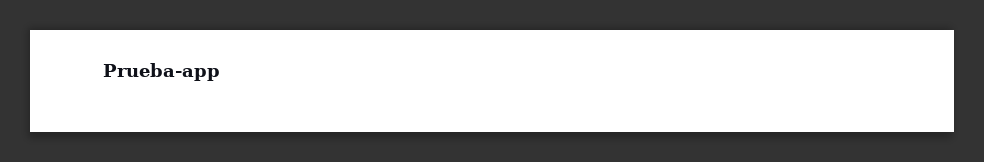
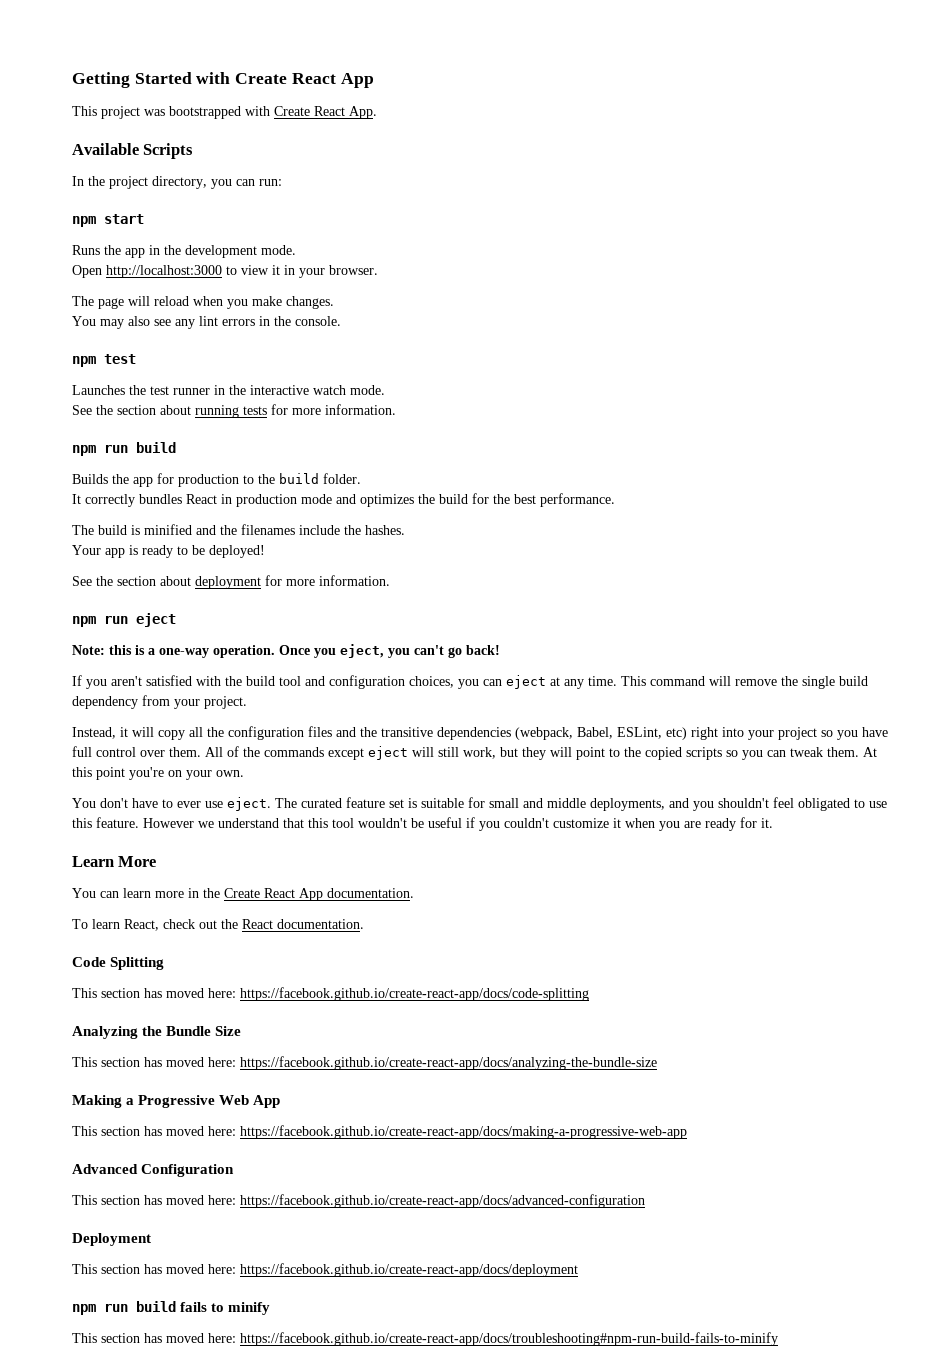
[103,63,220,81] Prueba-app -> [72,72,374,88] [72,106,377,119] [72,143,194,159] [72,176,282,189] [72,214,144,227] [72,245,296,258] [72,265,378,278] [72,296,334,309] [72,316,341,329] [72,354,136,367] [72,385,385,395] [72,404,396,418] [72,442,176,456] [72,473,361,487] [72,493,615,507] [72,524,405,535] [72,545,265,558] [72,575,390,589] [72,613,176,627] [72,644,500,658] [72,675,868,689] [72,695,247,709] [72,726,888,740] [72,746,877,760] [72,767,244,780] [72,797,887,811] [72,817,773,831] [72,856,157,867] [72,888,414,901] [72,919,364,931] [72,957,165,970] [72,987,589,1001] [72,1026,242,1039] [72,1056,657,1070] [72,1095,281,1108] [72,1125,687,1139] [72,1164,235,1177] [72,1194,645,1208] [72,1233,151,1246] [72,1263,578,1277] [72,1301,271,1315] [72,1332,778,1346] Getting Started with Create React App // This project was bootstrapped with Create React App. // Available Scripts // In the project directory, you can run: // npm start // Runs the app in the development mode. // Open http://localhost:3000 to view it in your browser. // The page will reload when you make changes. // You may also see any lint errors in the console. // npm test // Launches the test runner in the interactive watch mode. // See the section about running tests for more information. // npm run build // Builds the app for production to the build folder. // It correctly bundles React in production mode and optimizes the build for the best performance. // The build is minified and the filenames include the hashes. // Your app is ready to be deployed! // See the section about deployment for more information. // npm run eject // Note: this is a one-way operation. Once you eject, you can't go back! // If you aren't satisfied with the build tool and configuration choices, you can eject at any time. This command will remove the single build dependency from your project. // Instead, it will copy all the configuration files and the transitive dependencies (webpack, Babel, ESLint, etc) right into your project so you have full control over them. All of the commands except eject will still work, but they will point to the copied scripts so you can tweak them. At this point you're on your own. // You don't have to ever use eject. The curated feature set is suitable for small and middle deployments, and you shouldn't feel obligated to use this feature. However we understand that this tool wouldn't be useful if you couldn't customize it when you are ready for it. // Learn More // You can learn more in the Create React App documentation. // To learn React, check out the React documentation. // Code Splitting // This section has moved here: https://facebook.github.io/create-react-app/docs/code-splitting // Analyzing the Bundle Size // This section has moved here: https://facebook.github.io/create-react-app/docs/analyzing-the-bundle-size // Making a Progressive Web App // This section has moved here: https://facebook.github.io/create-react-app/docs/making-a-progressive-web-app // Advanced Configuration // This section has moved here: https://facebook.github.io/create-react-app/docs/advanced-configuration // Deployment // This section has moved here: https://facebook.github.io/create-react-app/docs/deployment // npm run build fails to minify // This section has moved here: https://facebook.github.io/create-react-app/docs/troubleshooting#npm-run-build-fails-to-minify

